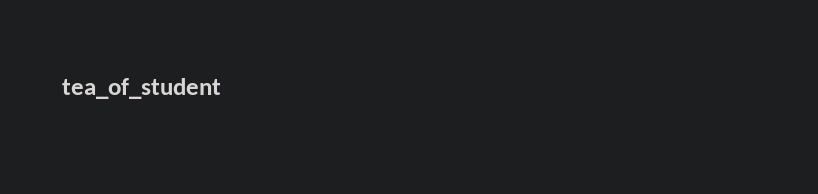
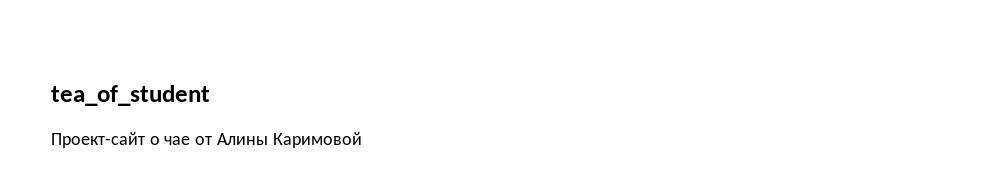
(221, 88) none -> [51,132,362,148] // Проект-сайт о чае от Алины Каримовой

